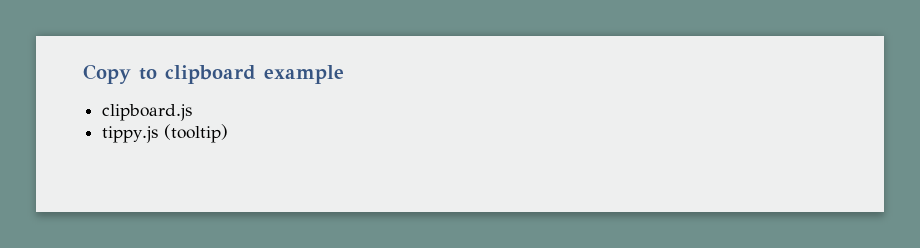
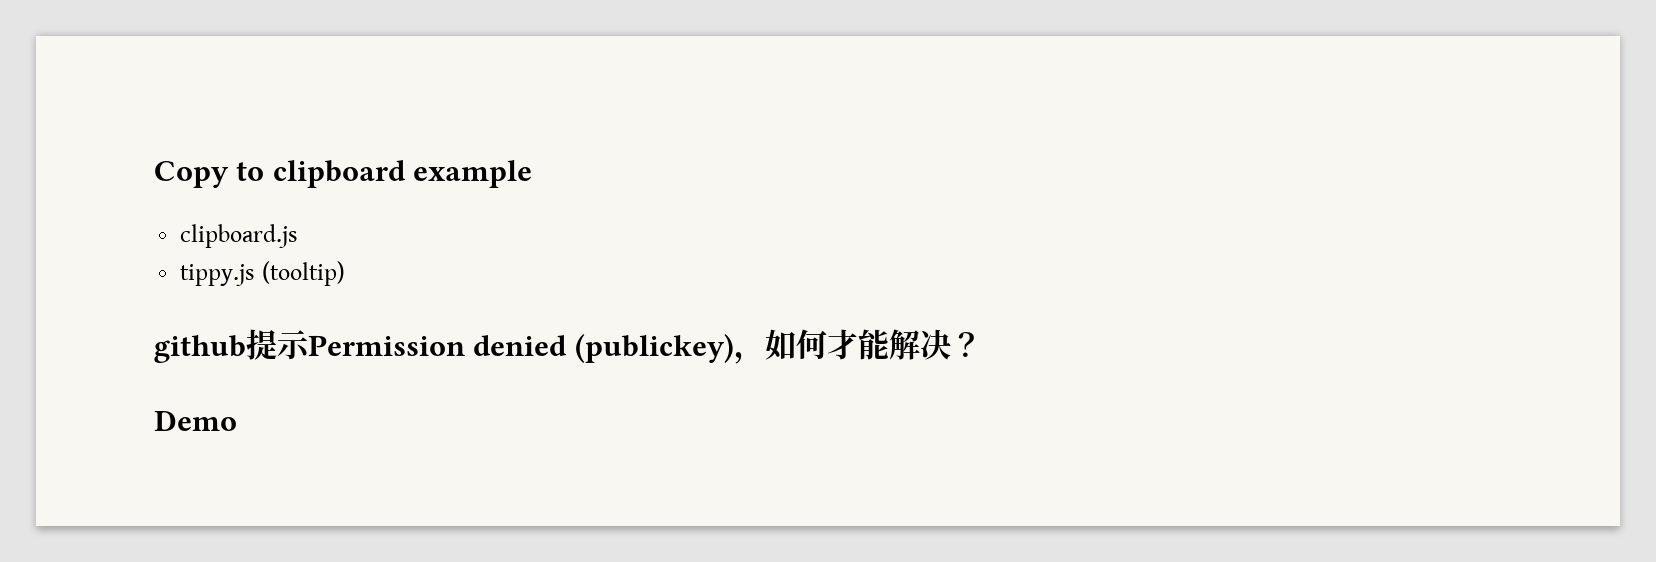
(229, 133) none -> [154,329,982,364] [154,410,237,431] // github提示Permission denied (publickey)，如何才能解决？ // Demo

